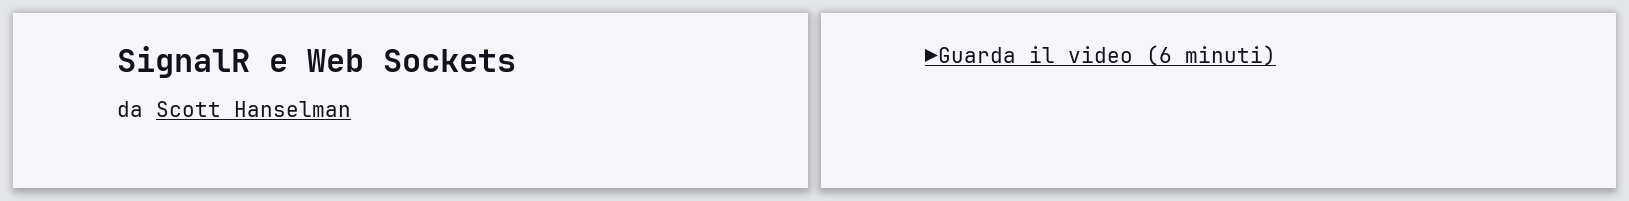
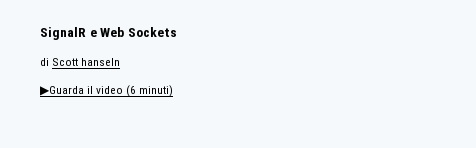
[117,101,351,117] da Scott Hanselman -> [40,58,121,66] di Scott hanseln

